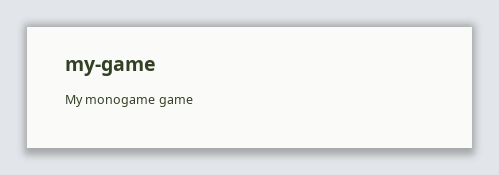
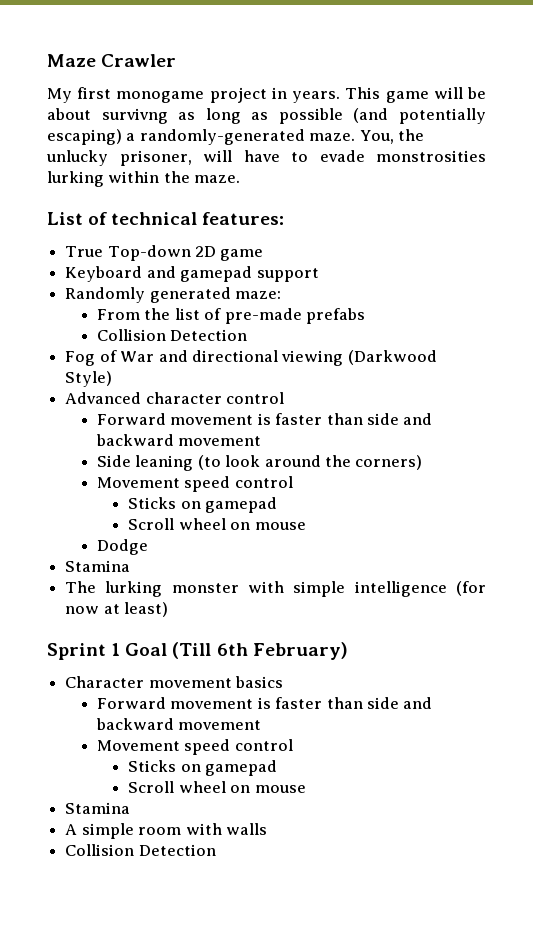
[65,60,156,76] my-game -> [47,54,177,67] Maze Crawler
[85,97,193,107] monogame game -> [77,87,487,103] [47,108,486,124] [47,129,425,145] [46,150,486,166] [47,171,241,187] [47,212,285,225] [65,245,264,261] [65,266,319,282] [65,287,282,303] [96,308,365,324] [96,329,248,341] [65,350,437,366] [65,371,113,387] [65,392,285,404] [96,413,433,425] [95,434,262,446] [96,455,423,471] [96,476,293,492] [128,497,278,513] [128,518,306,530] [96,539,148,555] [65,560,131,572] [65,581,486,597] [65,602,169,617] [47,642,348,660] [65,676,284,688] [96,697,433,709] [95,718,262,730] [96,739,293,755] [128,760,278,776] [128,781,306,793] [65,802,131,814] [65,823,267,839] [65,844,216,856] first monogame project in years. This game will be about survivng as long as possible (and potentially escaping) a randomly-generated maze. You, the unlucky prisoner, will have to evade monstrosities lurking within the maze. // List of technical features: // True Top-down 2D game // Keyboard and gamepad support // Randomly generated maze: // From the list of pre-made prefabs // Collision Detection // Fog of War and directional viewing (Darkwood Style) // Advanced character control // Forward movement is faster than side and backward movement // Side leaning (to look around the corners) // Movement speed control // Sticks on gamepad // Scroll wheel on mouse // Dodge // Stamina // The lurking monster with simple intelligence (for now at least) // Sprint 1 Goal (Till 6th February) // Character movement basics // Forward movement is faster than side and backward movement // Movement speed control // Sticks on gamepad // Scroll wheel on mouse // Stamina // A simple room with walls // Collision Detection

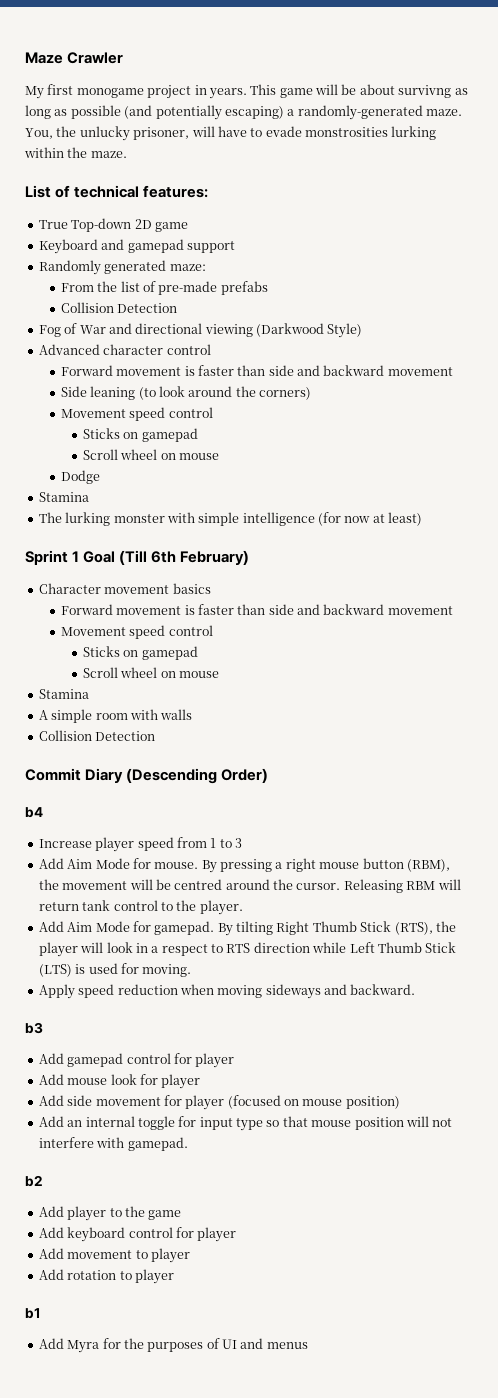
(216, 850) none -> [25,768,269,784] [25,807,43,818] [38,837,242,852] [38,858,450,873] [38,879,461,893] [38,900,243,915] [38,921,456,936] [38,942,457,957] [38,963,192,977] [38,984,416,999] [25,1022,43,1034] [38,1053,235,1068] [38,1074,201,1089] [38,1095,400,1110] [38,1116,453,1131] [38,1137,188,1151] [25,1175,43,1187] [38,1206,182,1221] [38,1227,237,1242] [38,1248,190,1263] [38,1269,174,1284] [25,1308,41,1319] [38,1338,308,1353] // Commit Diary (Descending Order) // b4 // Increase player speed from 1 to 3 // Add Aim Mode for mouse. By pressing a right mouse button (RBM), the movement will be centred around the cursor. Releasing RBM will return tank control to the player. // Add Aim Mode for gamepad. By tilting Right Thumb Stick (RTS), the player will look in a respect to RTS direction while Left Thumb Stick (LTS) is used for moving. // Apply speed reduction when moving sideways and backward. // b3 // Add gamepad control for player // Add mouse look for player // Add side movement for player (focused on mouse position) // Add an internal toggle for input type so that mouse position will not interfere with gamepad. // b2 // Add player to the game // Add keyboard control for player // Add movement to player // Add rotation to player // b1 // Add Myra for the purposes of UI and menus

